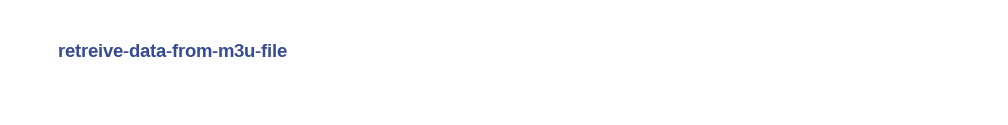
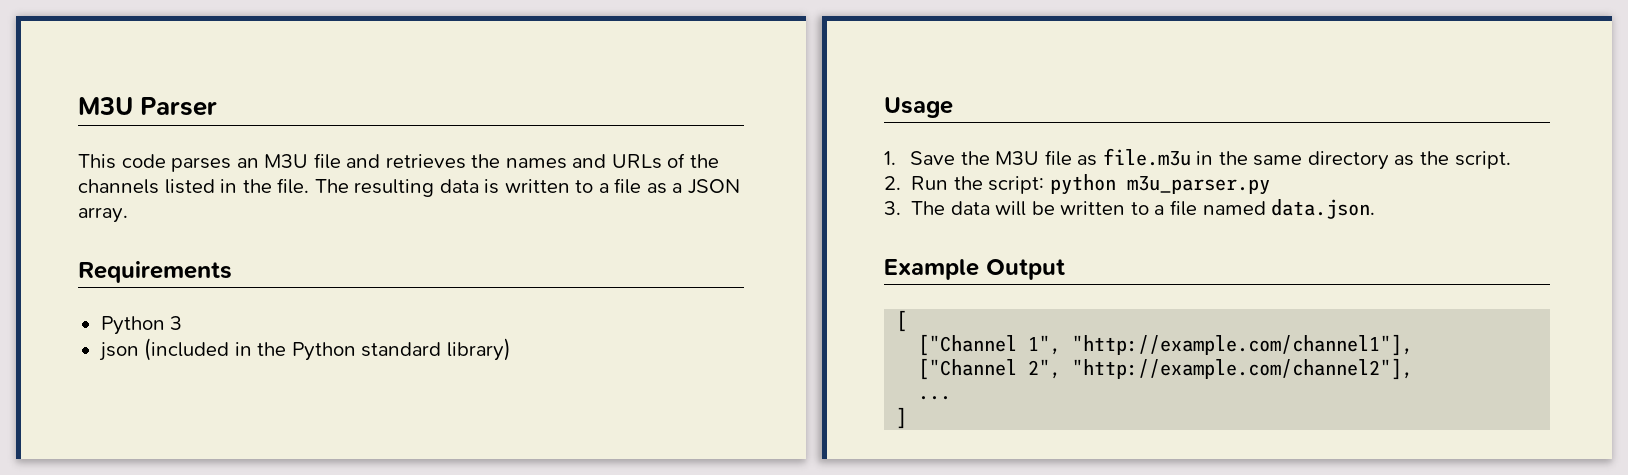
[58,44,287,57] retreive-data-from-m3u-file -> [78,97,218,116] [78,153,719,172] [78,178,741,197] [78,207,128,223] [78,261,232,283] [100,316,183,335] [98,338,511,361] [884,97,953,118] [884,148,1511,170] [884,174,1270,195] [884,199,1376,219] [884,259,1065,280] [896,310,908,332] [918,334,1414,356] [918,358,1414,380] [918,396,952,400] [896,407,908,429] M3U Parser // This code parses an M3U file and retrieves the names and URLs of the channels listed in the file. The resulting data is written to a file as a JSON array. // Requirements // Python 3 // json (included in the Python standard library) // Usage // 1. Save the M3U file as file.m3u in the same directory as the script. // 2. Run the script: python m3u_parser.py // 3. The data will be written to a file named data.json. // Example Output // [ // ["Channel 1", "http://example.com/channel1"], // ["Channel 2", "http://example.com/channel2"], // ... // ]

